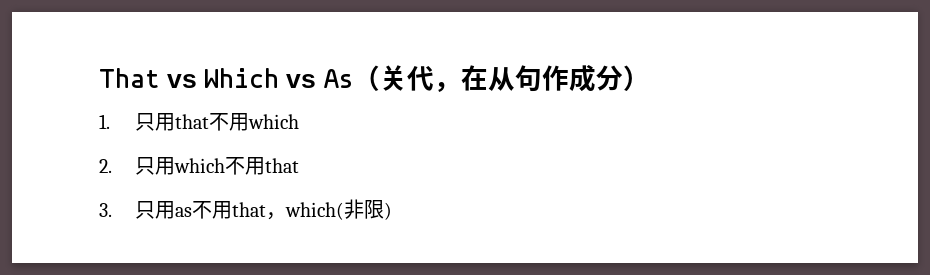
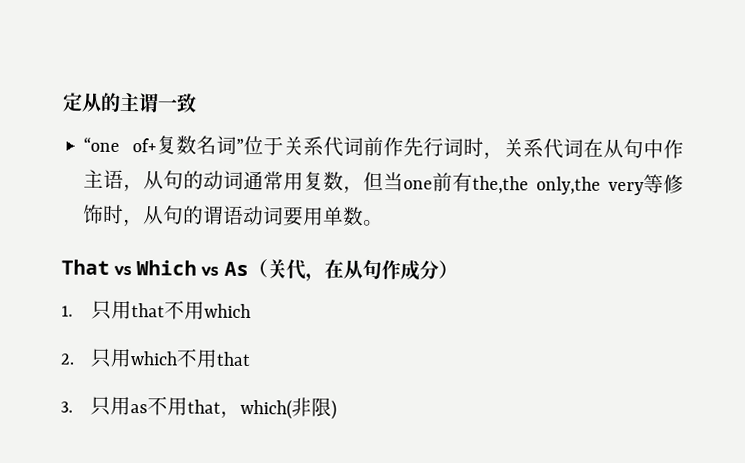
(99, 78) none -> [62,92,197,113] [83,135,684,160] [83,169,684,196] [83,204,385,227] 定从的主谓一致 // “one of+复数名词”位于关系代词前作先行词时，关系代词在从句中作主语，从句的动词通常用复数，但当one前有the,the only,the very等修饰时，从句的谓语动词要用单数。 //

